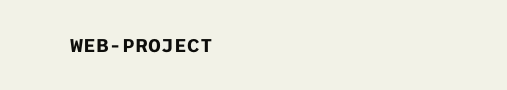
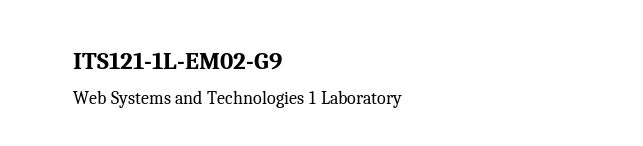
[70,38,213,53] WEB-PROJECT -> [73,52,282,70] [73,90,402,108] ITS121-1L-EM02-G9 // Web Systems and Technologies 1 Laboratory

